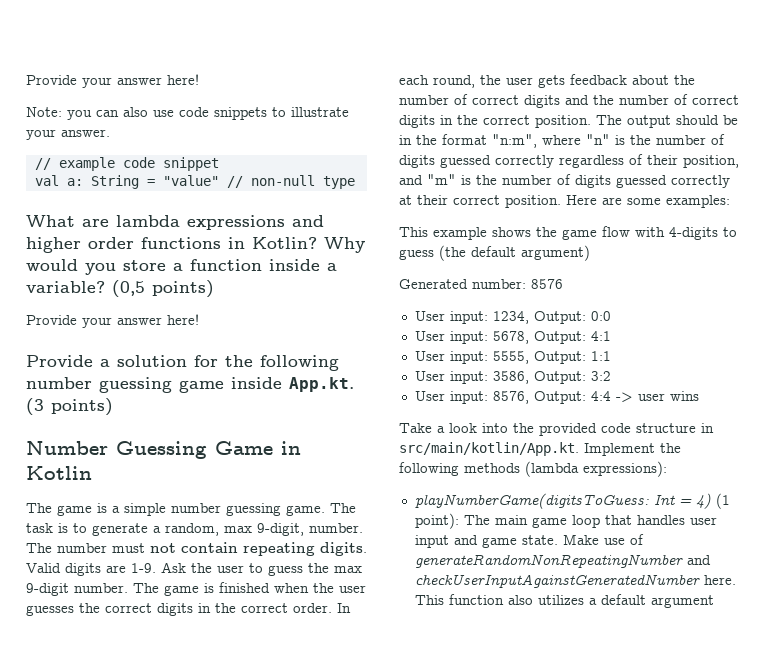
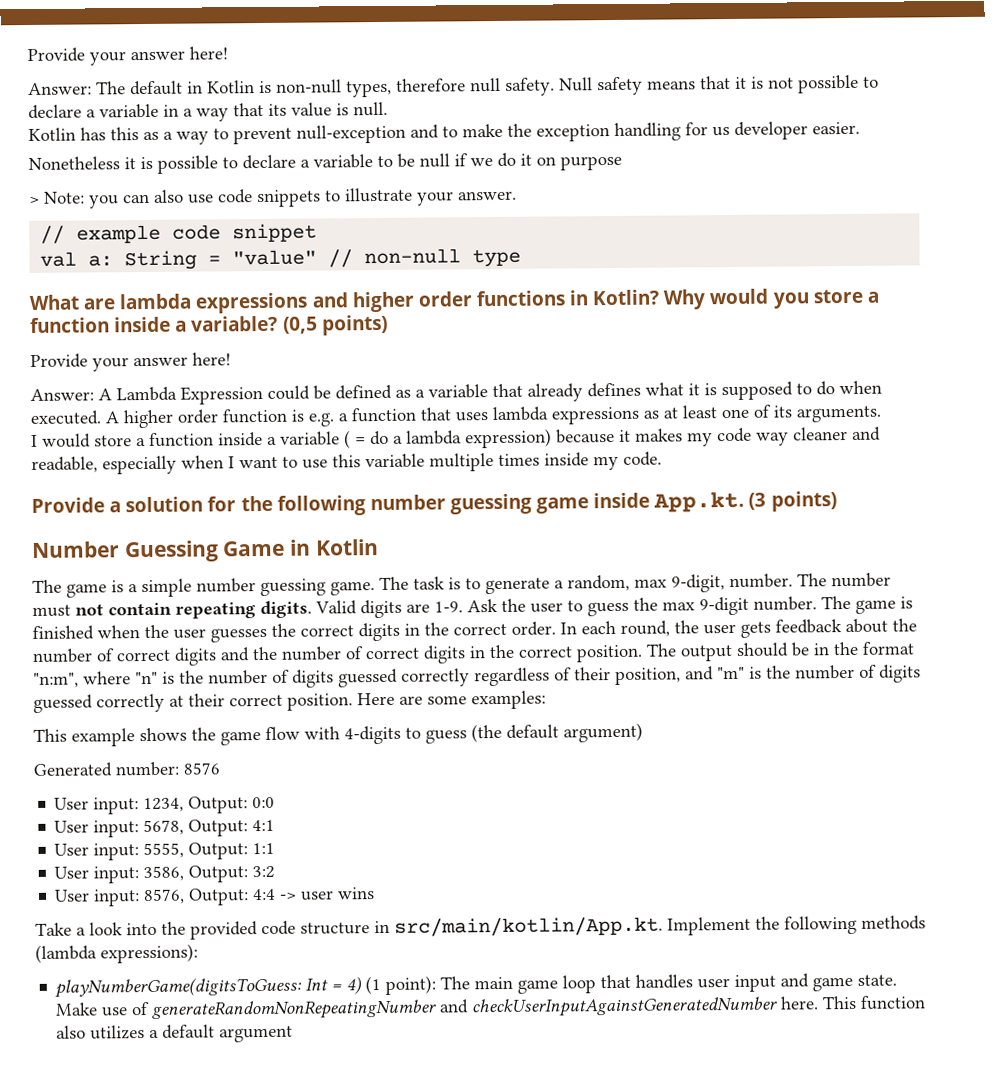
[26,74,199,88] Provide your answer here! // -> [27,46,228,66] [28,74,879,98] [28,101,388,122] [28,121,860,145] [28,152,622,174] [29,195,40,204] Provide your answer here! // Answer: The default in Kotlin is non-null types, therefore null safety. Null safety means that it is not possible to declare a variable in a way that its value is null. // Kotlin has this as a way to prevent null-exception and to make the exception handling for us developer easier. // Nonetheless it is possible to declare a variable to be null if we do it on purpose // >
(199, 319) none -> [30,380,882,405] [30,404,881,429] [31,426,881,449] [31,451,662,475] // Answer: A Lambda Expression could be defined as a variable that already defines what it is supposed to do when executed. A higher order function is e.g. a function that uses lambda expressions as at least one of its arguments. // I would store a function inside a variable ( = do a lambda expression) because it makes my code way cleaner and readable, especially when I want to use this variable multiple times inside my code.

